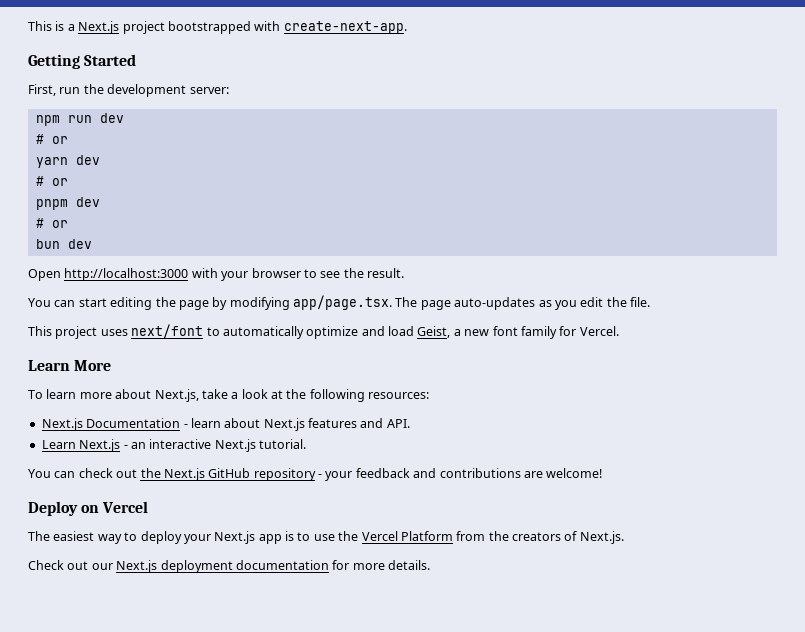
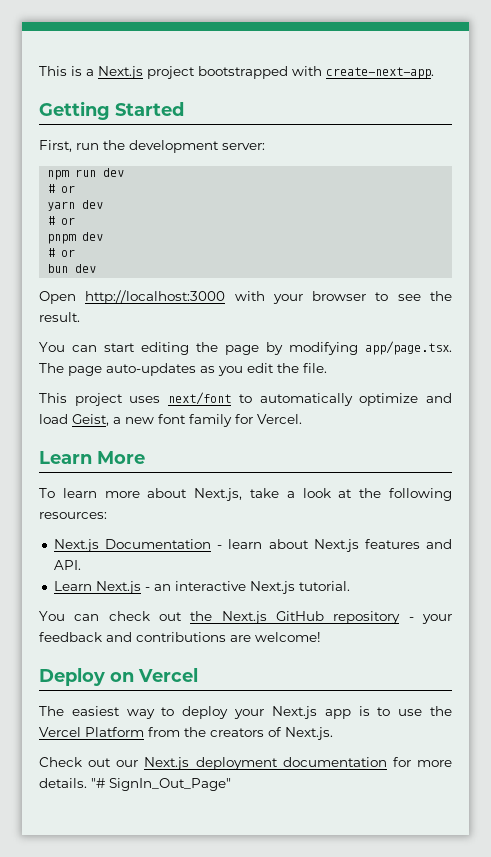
(430, 565) none -> [91,778,231,791] "# SignIn_Out_Page"

